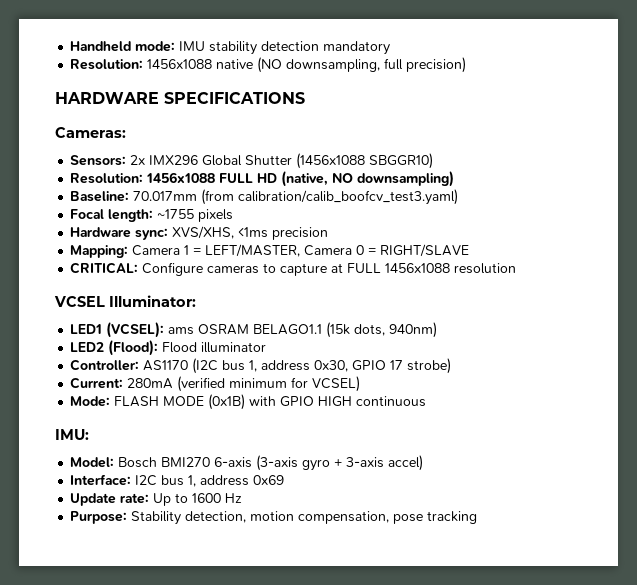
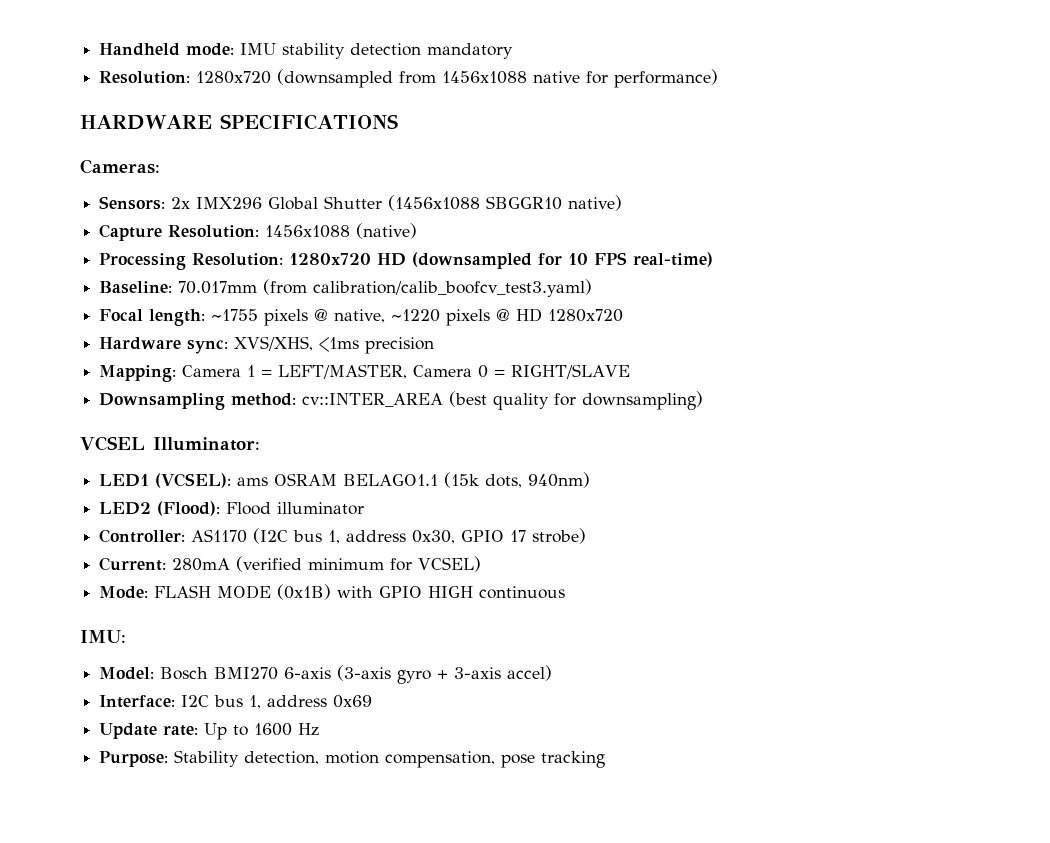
[147,57,467,73] 1456x1088 native (NO downsampling, full precision) -> [196,69,719,88] 1280x720 (downsampled from 1456x1088 native for performance)
[369,153,434,169] [70,171,455,187] SBGGR10) // Resolution: 1456x1088 FULL HD (native, NO downsampling) -> [486,195,623,211] [99,223,418,241] [99,252,714,270] SBGGR10 native) // Capture Resolution: 1456x1088 (native) // Processing Resolution: 1280x720 HD (downsampled for 10 FPS real-time)
(234, 215) none -> [314,308,624,326] @ native, ~1220 pixels @ HD 1280x720
[70,262,517,276] CRITICAL: Configure cameras to capture at FULL 1456x1088 resolution -> [99,391,704,410] Downsampling method: cv::INTER_AREA (best quality for downsampling)

